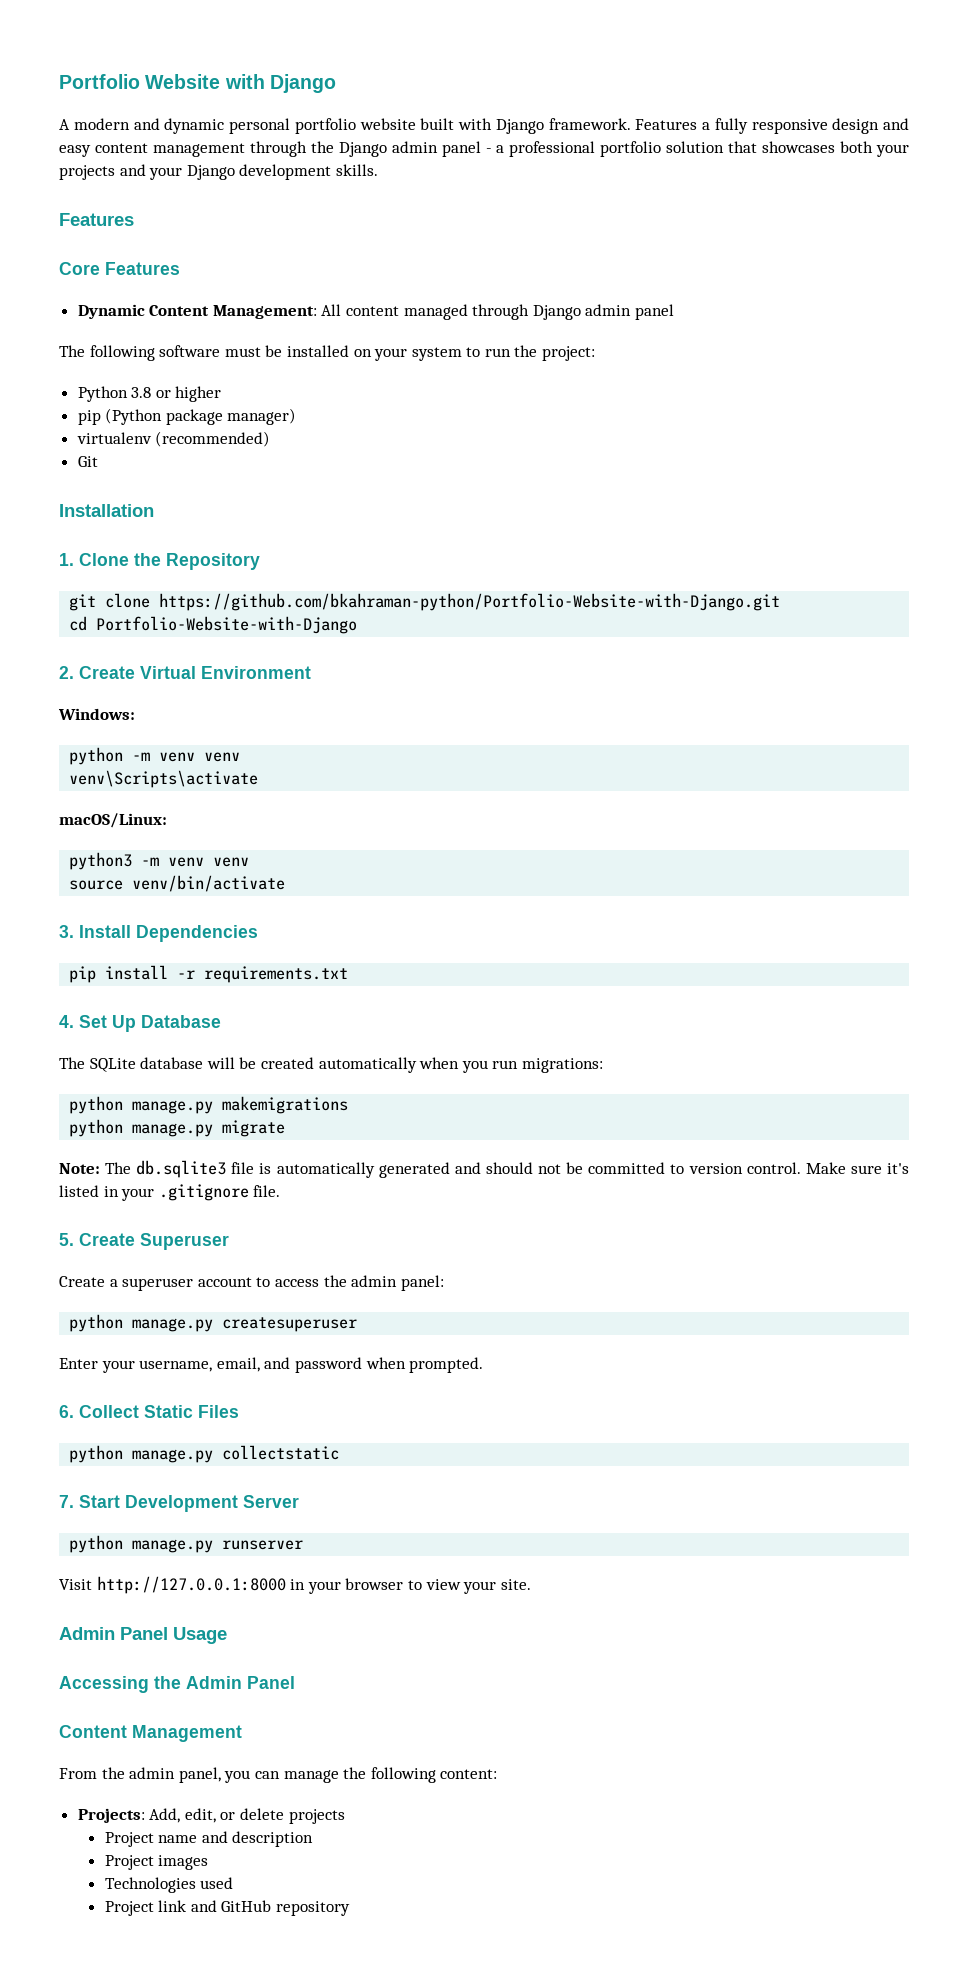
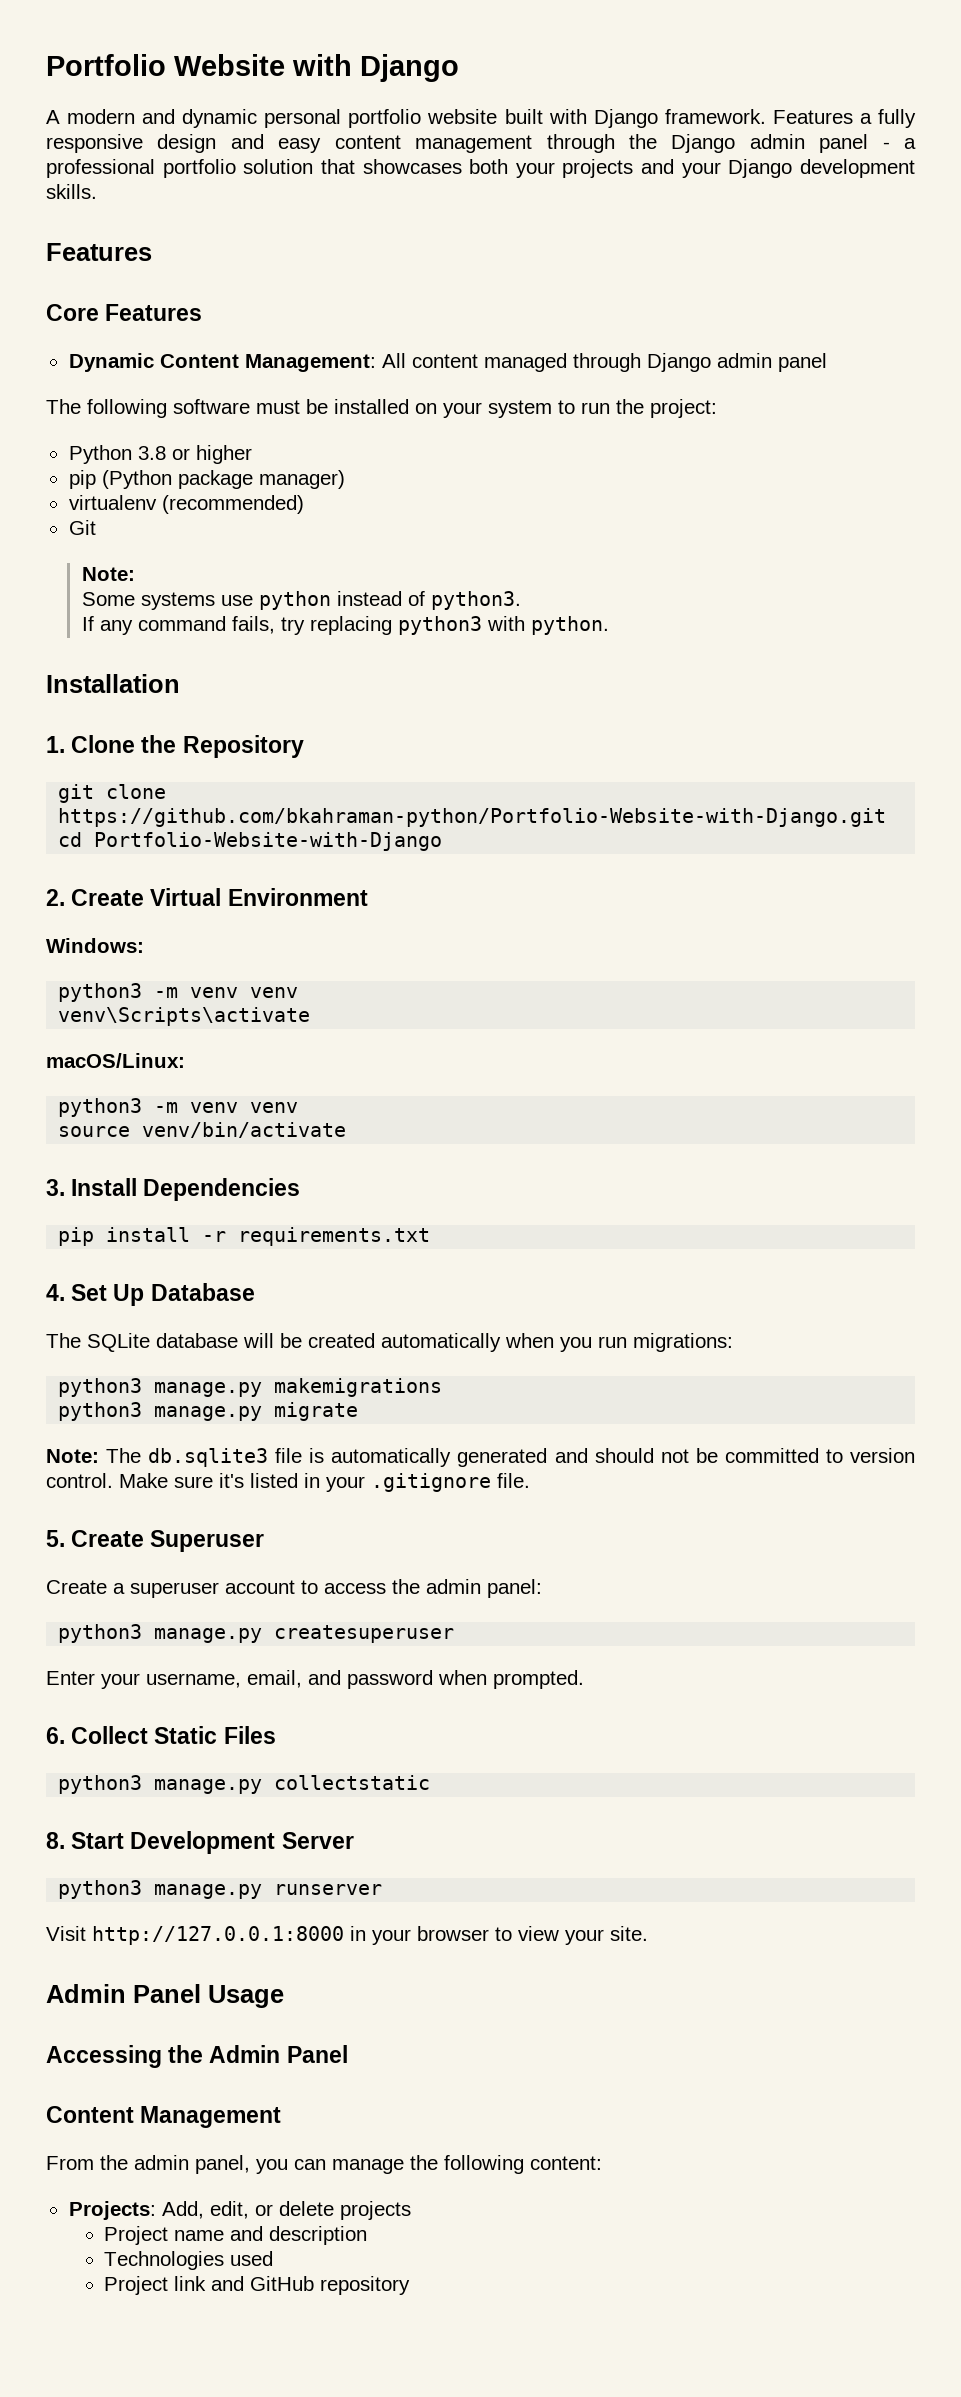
(98, 461) none -> [81,567,135,581] [81,591,521,610] [81,616,609,635] // Note: // Some systems use python instead of python3. // If any command fails, try replacing python3 with python.
[69,747,124,765] python -> [58,983,143,1002] python3
[69,1096,124,1114] python -> [58,1378,143,1397] python3
[69,1119,124,1137] python -> [58,1402,143,1421] python3
[69,1314,124,1332] python -> [58,1624,143,1643] python3
[69,1445,124,1463] python -> [58,1775,143,1794] python3
[59,1495,74,1508] 7. -> [46,1832,65,1849] 8.
[69,1535,124,1553] python -> [58,1880,143,1899] python3
[104,1855,209,1870] // Project images -> (368, 2235) none

